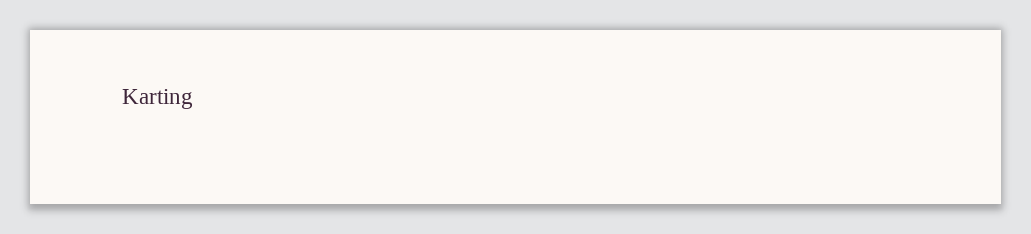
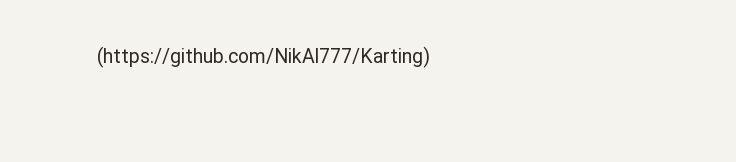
[122,89,193,109] Karting -> [97,46,430,68] (https://github.com/NikAl777/Karting)

